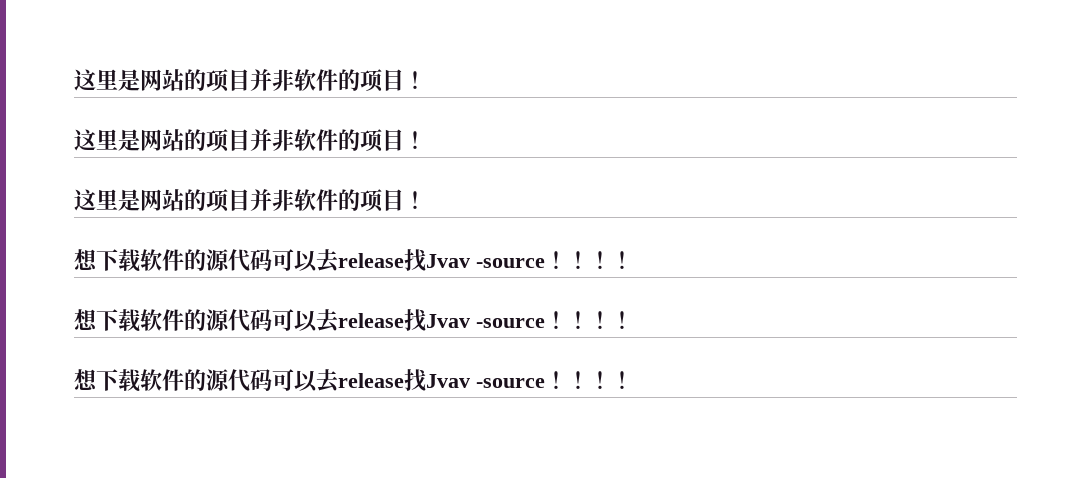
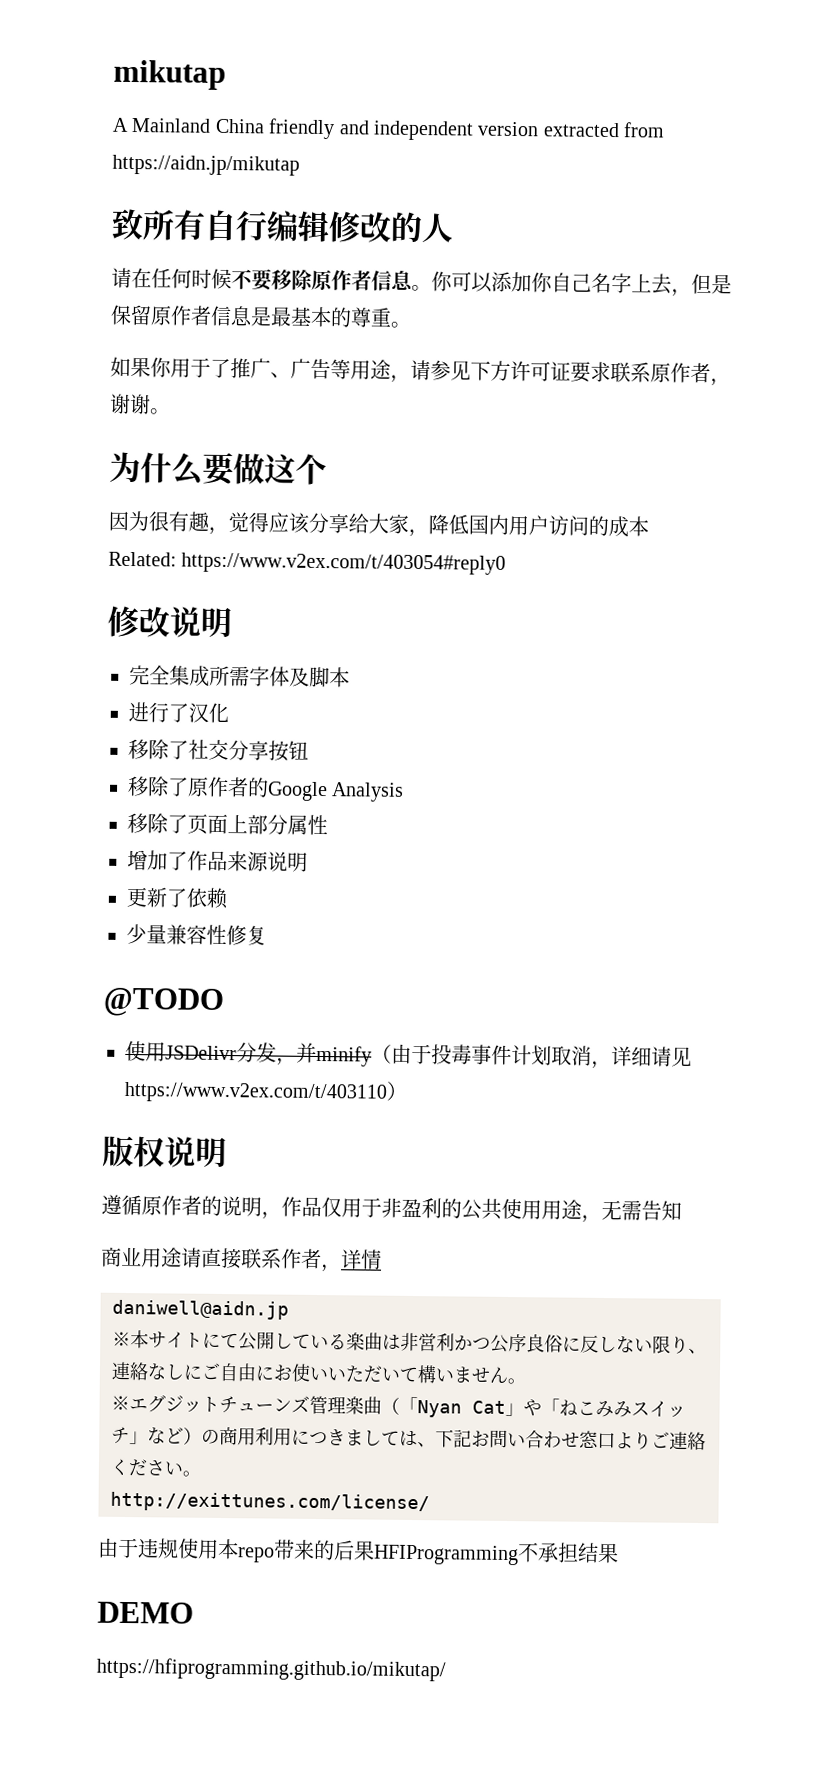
[74,69,426,92] [74,129,426,152] [74,189,426,212] [74,249,633,273] [74,309,633,333] [74,369,633,393] 这里是网站的项目并非软件的项目！ // 这里是网站的项目并非软件的项目！ // 这里是网站的项目并非软件的项目！ // 想下载软件的源代码可以去release找Jvav -source！！！！ // 想下载软件的源代码可以去release找Jvav -source！！！！ // 想下载软件的源代码可以去release找Jvav -source！！！！ -> [113,59,226,90] [112,117,666,141] [112,154,300,176] [111,208,454,244] [111,267,732,297] [110,304,411,328] [110,356,731,387] [109,393,171,415] [109,451,327,487] [108,510,649,538] [108,551,507,575] [107,605,232,638] [129,664,350,688] [128,701,229,724] [128,738,309,762] [127,775,405,802] [127,812,328,836] [127,849,308,872] [126,886,229,910] [126,923,267,946] [103,987,224,1018] [125,1040,692,1070] [124,1081,407,1104] [102,1135,227,1168] [101,1194,682,1223] [101,1246,382,1273] [112,1299,289,1320] [112,1330,707,1355] [111,1361,526,1385] [111,1394,686,1418] [111,1426,706,1451] [110,1458,201,1477] [110,1491,430,1514] [97,1537,619,1566] [97,1601,194,1624] [96,1657,446,1682] mikutap // A Mainland China friendly and independent version extracted from https://aidn.jp/mikutap // 致所有自行编辑修改的人 // 请在任何时候不要移除原作者信息。你可以添加你自己名字上去，但是保留原作者信息是最基本的尊重。 // 如果你用于了推广、广告等用途，请参见下方许可证要求联系原作者，谢谢。 // 为什么要做这个 // 因为很有趣，觉得应该分享给大家，降低国内用户访问的成本 // Related: https://www.v2ex.com/t/403054#reply0 // 修改说明 // 完全集成所需字体及脚本 // 进行了汉化 // 移除了社交分享按钮 // 移除了原作者的Google Analysis // 移除了页面上部分属性 // 增加了作品来源说明 // 更新了依赖 // 少量兼容性修复 // @TODO // 使用JSDelivr分发，并minify（由于投毒事件计划取消，详细请见https://www.v2ex.com/t/403110） // 版权说明 // 遵循原作者的说明，作品仅用于非盈利的公共使用用途，无需告知 // 商业用途请直接联系作者，详情 // daniwell@aidn.jp // ※本サイトにて公開している楽曲は非営利かつ公序良俗に反しない限り、連絡なしにご自由にお使いいただいて構いません。 // ※エグジットチューンズ管理楽曲（「Nyan Cat」や「ねこみみスイッチ」など）の商用利用につきましては、下記お問い合わせ窓口よりご連絡ください。 // http://exittunes.com/license/ // 由于违规使用本repo带来的后果HFIProgramming不承担结果 // DEMO // https://hfiprogramming.github.io/mikutap/

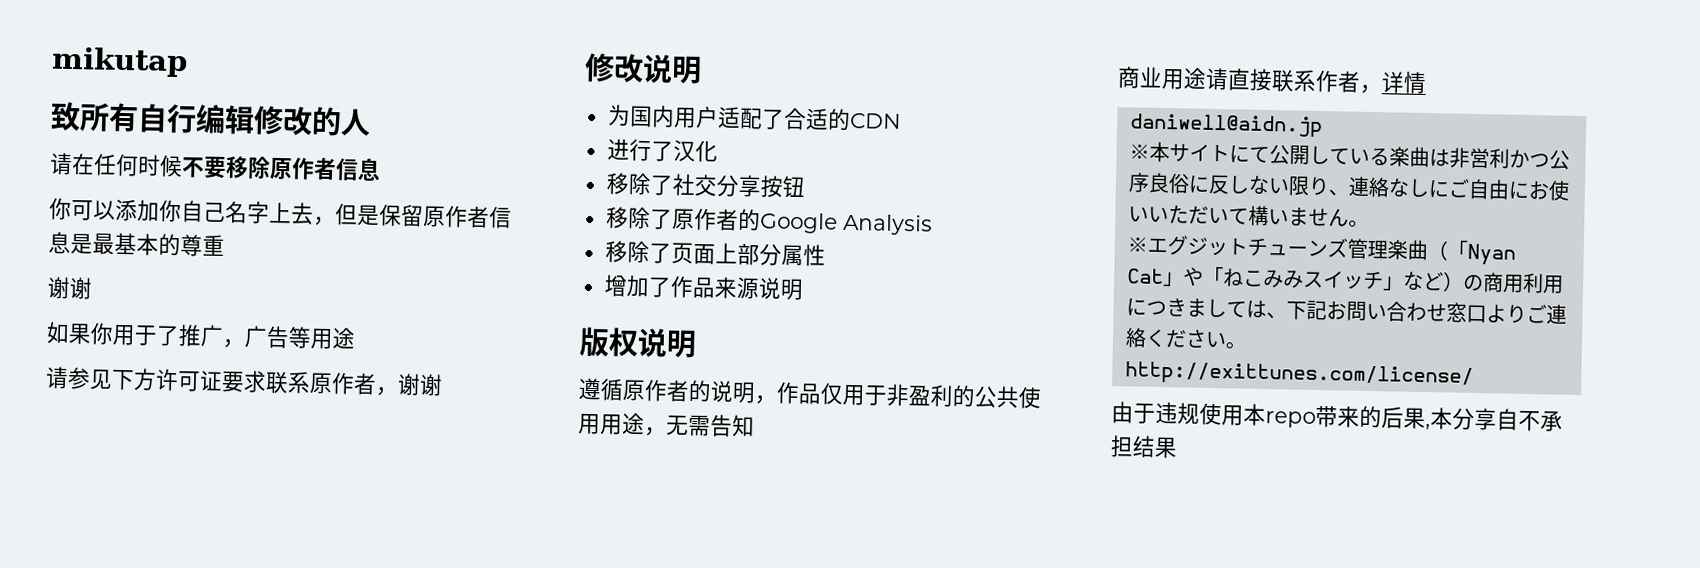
[112,117,666,141] [112,154,300,176] // A Mainland China friendly and independent version extracted from https://aidn.jp/mikutap -> (188, 62) none
[411,284,432,292] 。 -> (381, 169) //
[390,321,411,328] 。 -> [47,276,92,300] // 谢谢
[270,372,291,378] 、 -> [222,338,245,349] ，
[390,374,411,383] ， -> (356, 338) //
[149,408,171,415] [109,451,327,487] [108,510,649,538] [108,551,507,575] [107,605,232,638] [129,664,350,688] 。 // 为什么要做这个 // 因为很有趣，觉得应该分享给大家，降低国内用户访问的成本 // Related: https://www.v2ex.com/t/403054#reply0 // 修改说明 // 完全集成所需字体及脚本 -> [584,52,702,85] [606,104,901,131] // 修改说明 // 为国内用户适配了合适的CDN
[126,886,229,910] [126,923,267,946] [103,987,224,1018] [125,1040,692,1070] [124,1081,407,1104] // 更新了依赖 // 少量兼容性修复 // @TODO // 使用JSDelivr分发，并minify（由于投毒事件计划取消，详细请见https://www.v2ex.com/t/403110） -> (804, 289) none
[373,1544,519,1566] HFIProgramming -> [1425,407,1519,431] ,本分享自
[97,1601,194,1624] [96,1657,446,1682] // DEMO // https://hfiprogramming.github.io/mikutap/ -> (1178, 447) none

